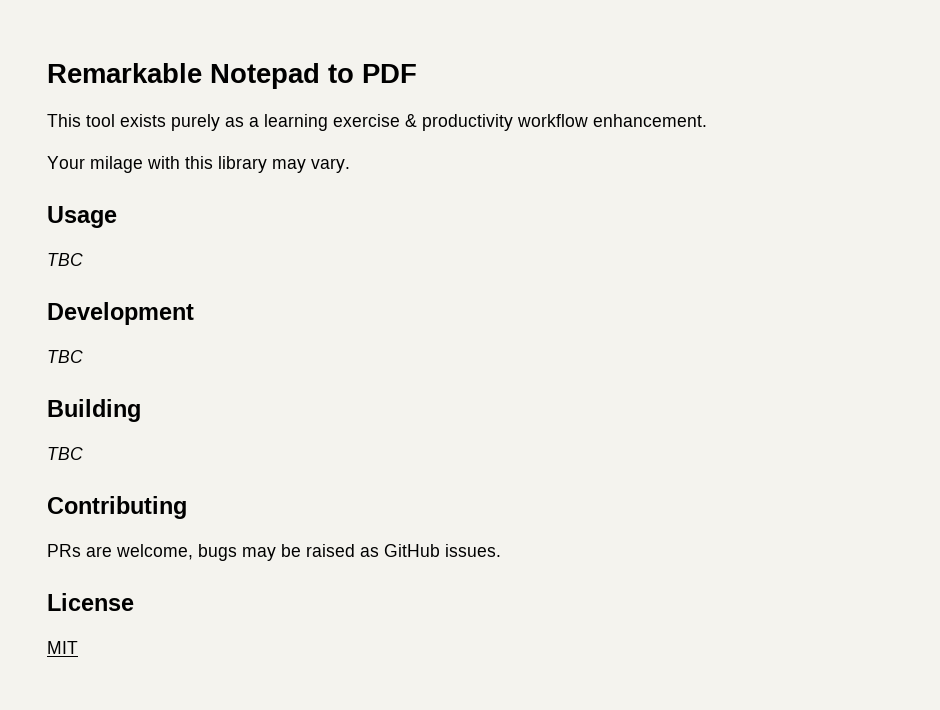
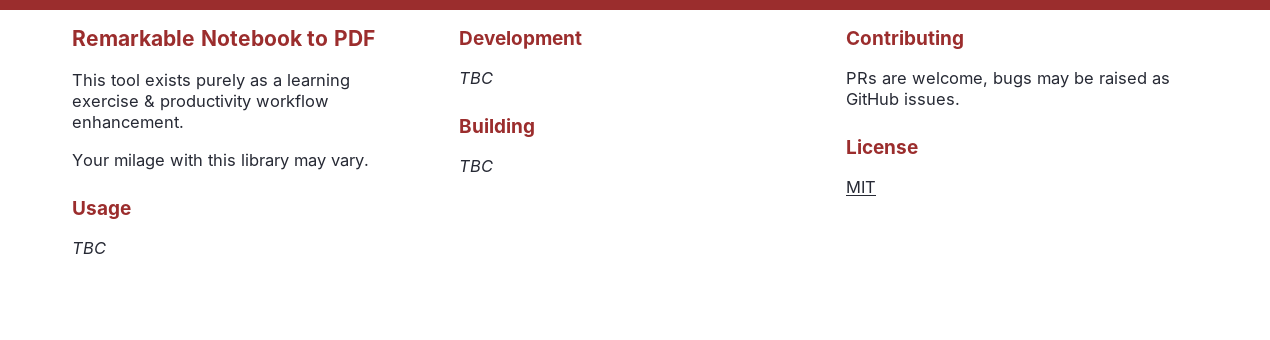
[210,63,320,89] Notepad -> [200,30,303,46] Notebook

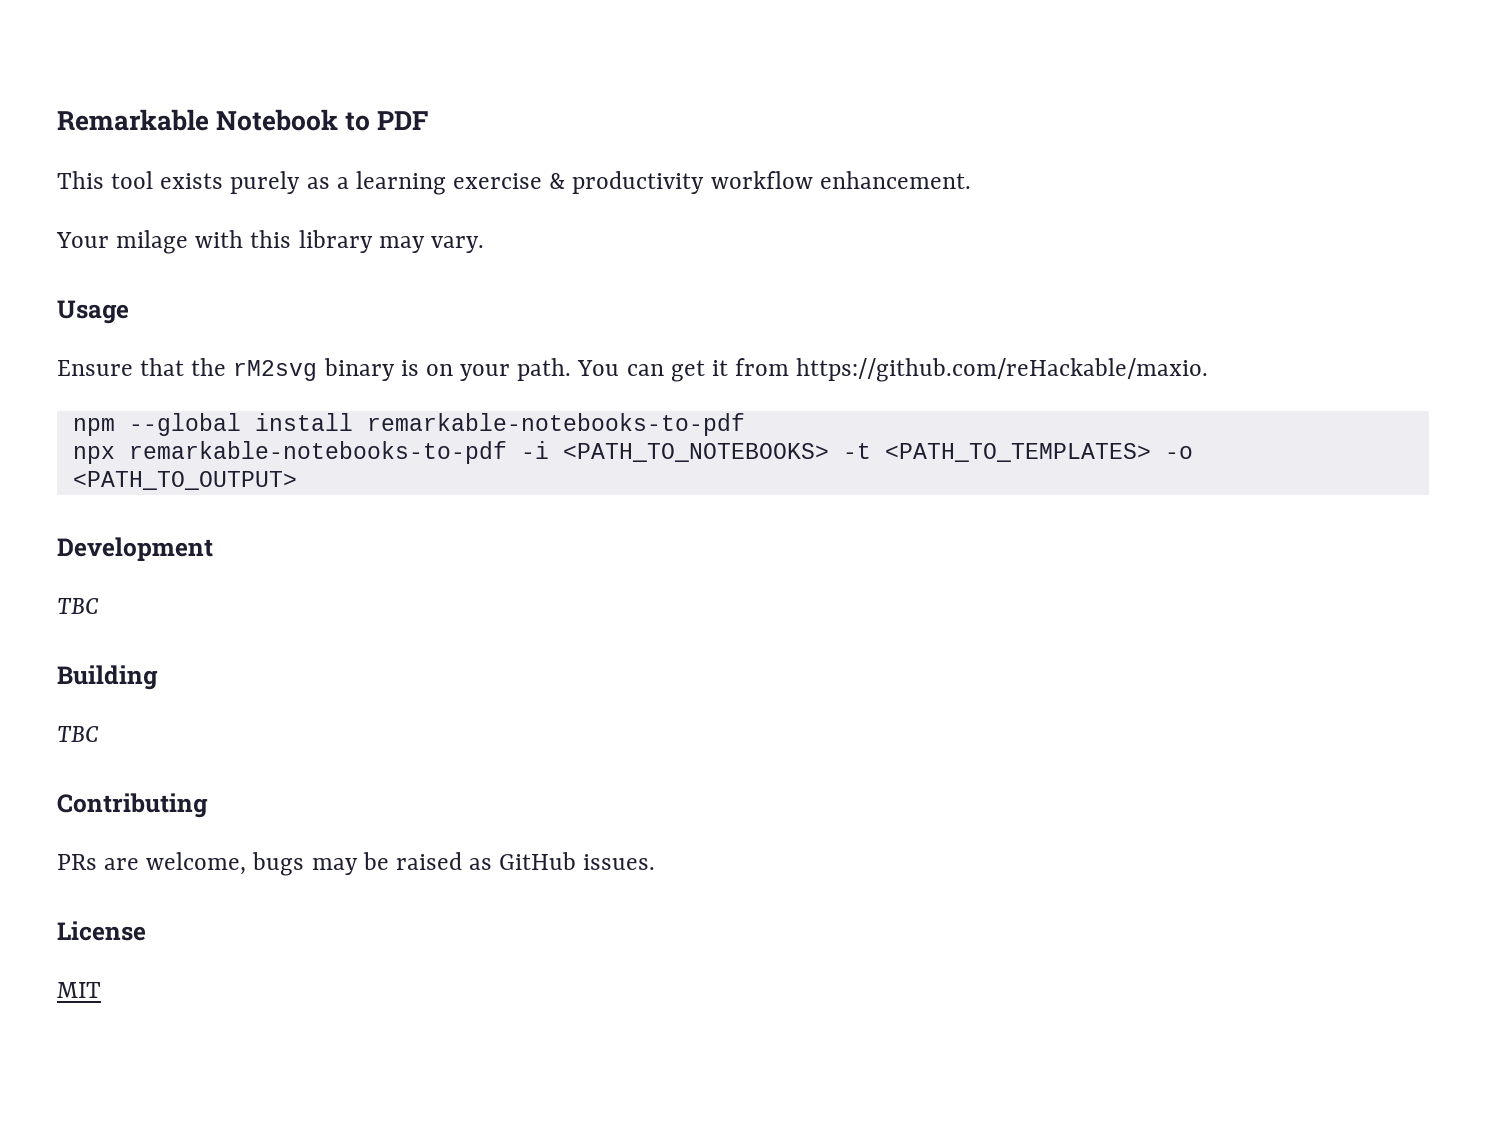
[72,242,106,254] TBC -> [57,358,1209,382] [72,413,745,436] [72,441,1193,464] [72,471,297,490] Ensure that the rM2svg binary is on your path. You can get it from https://github.com/reHackable/maxio. // npm --global install remarkable-notebooks-to-pdf // npx remarkable-notebooks-to-pdf -i <PATH_TO_NOTEBOOKS> -t <PATH_TO_TEMPLATES> -o <PATH_TO_OUTPUT>

